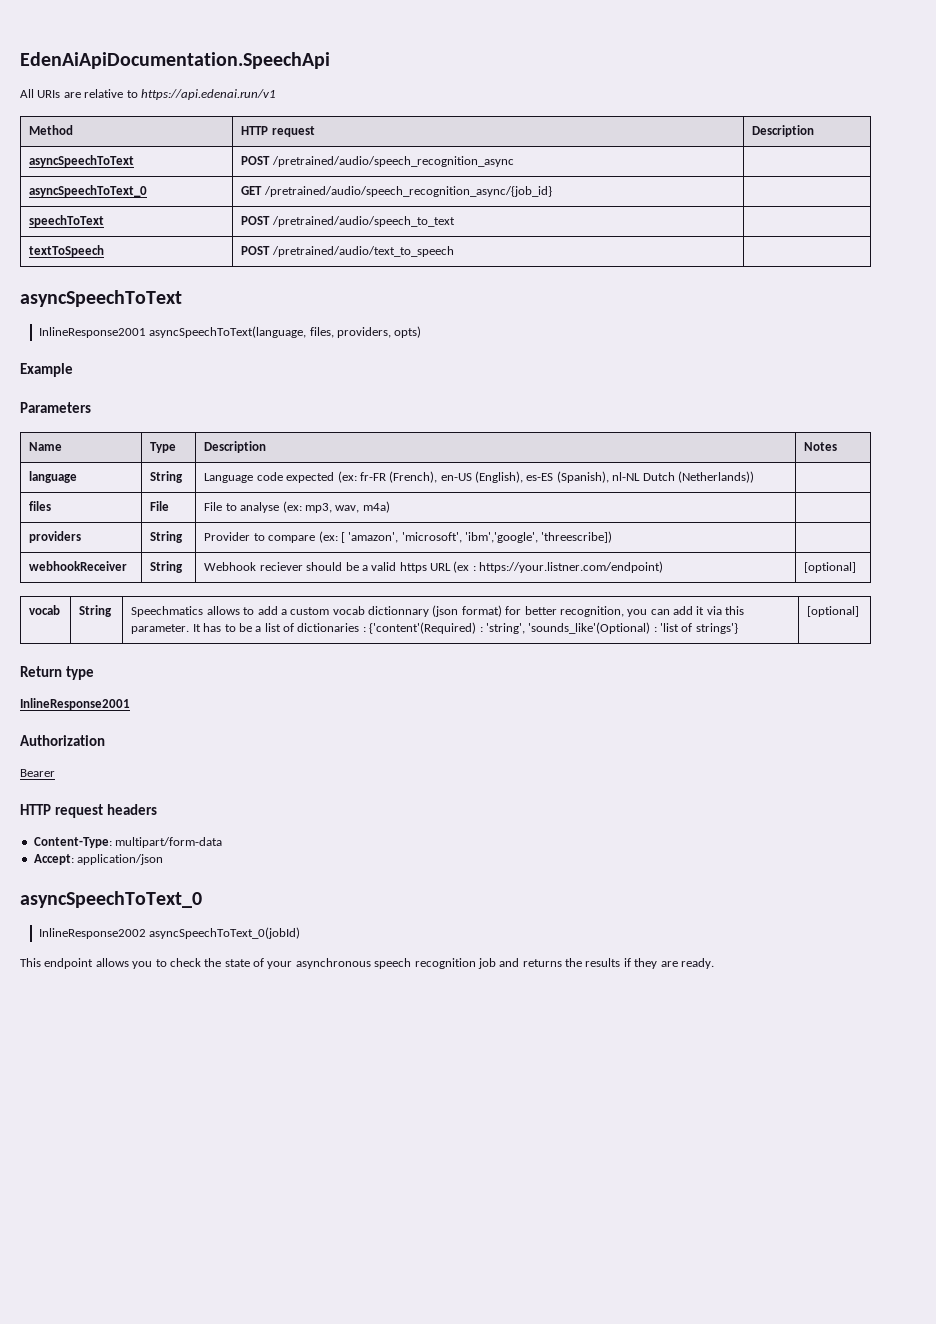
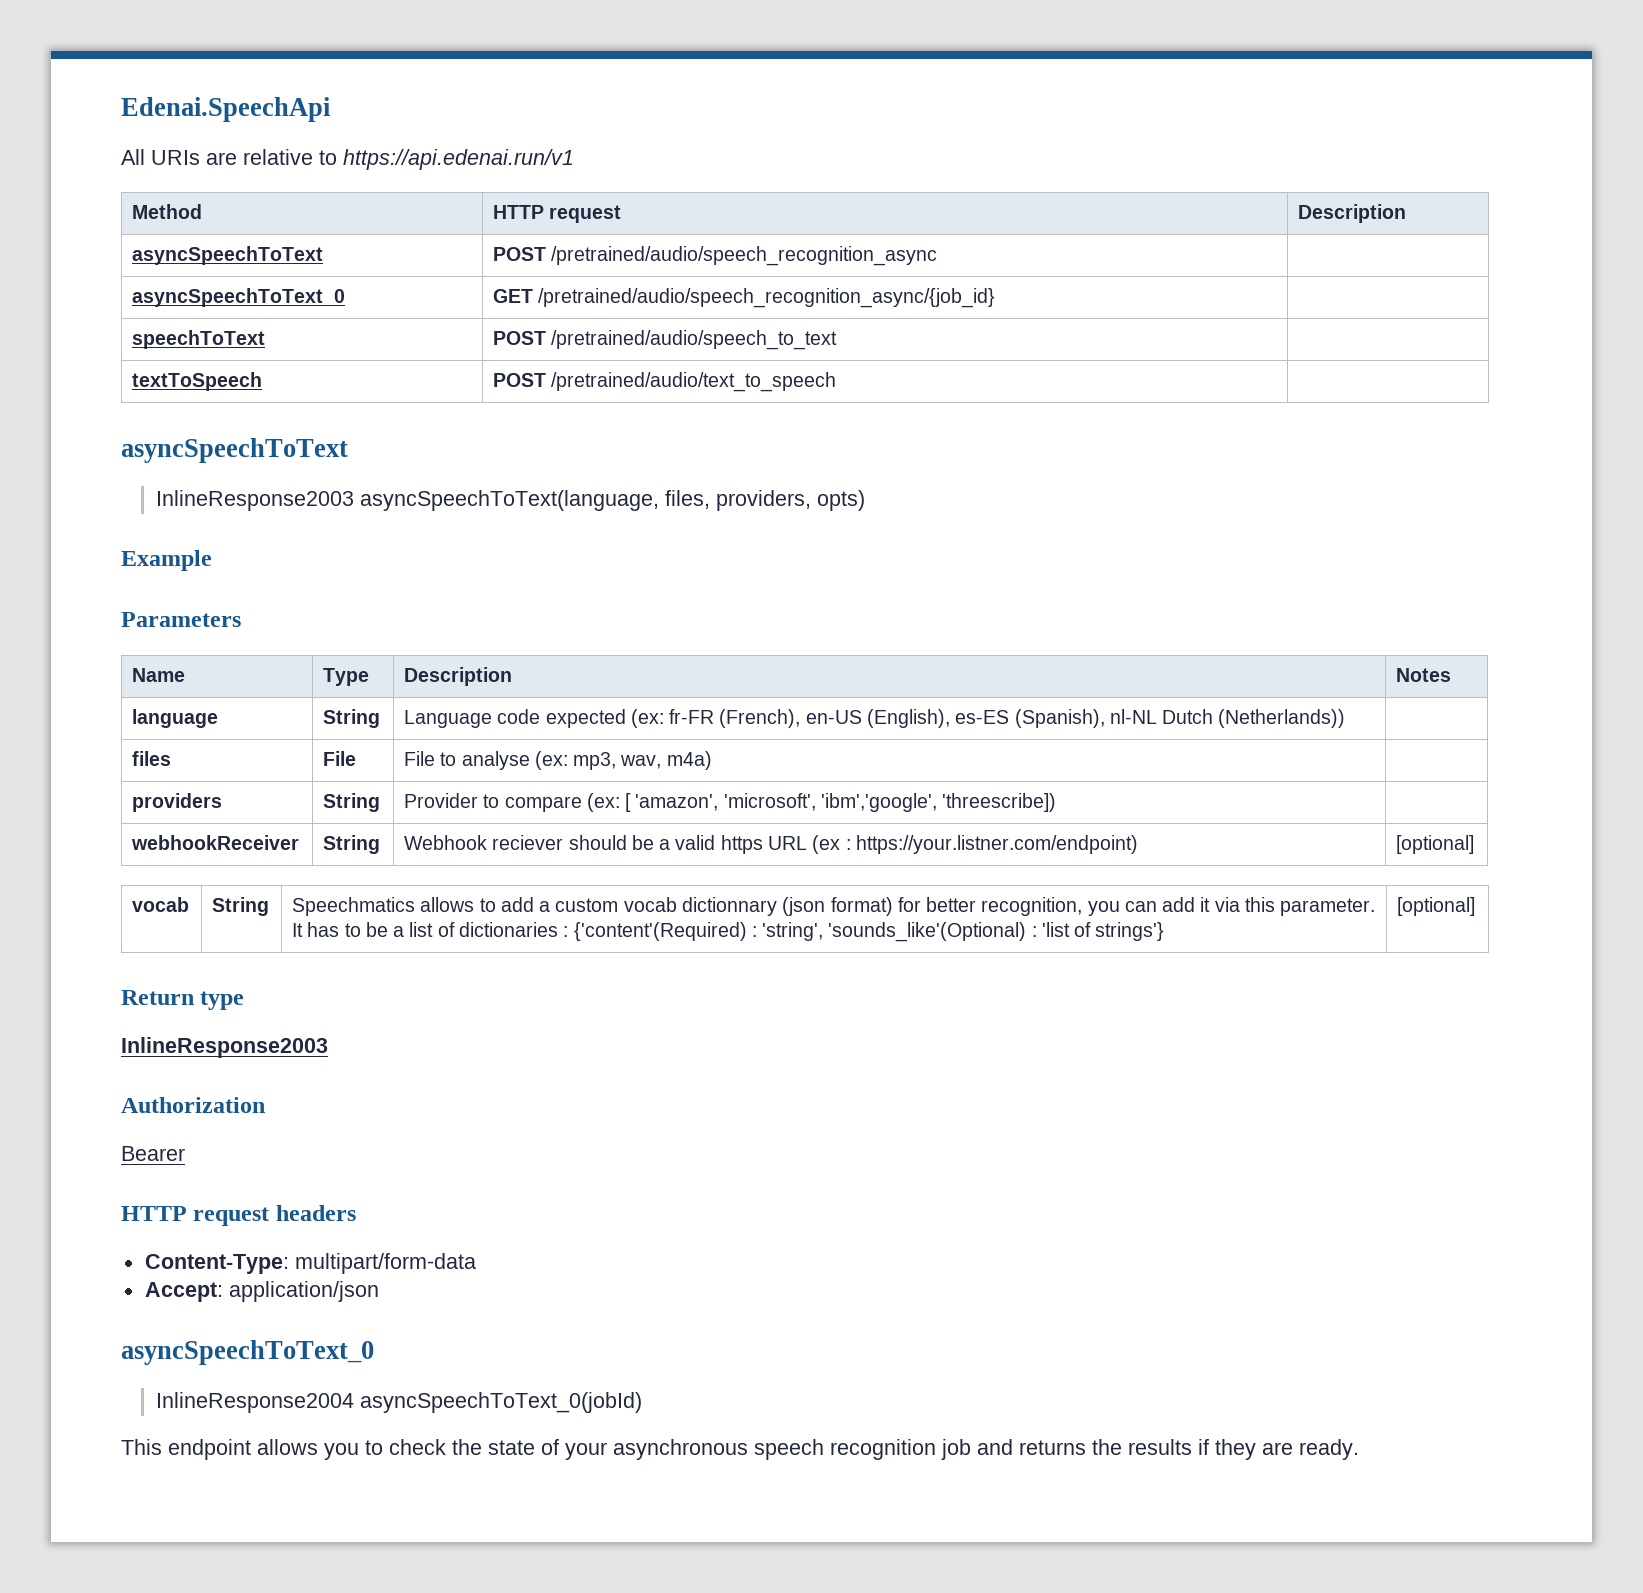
[20,52,330,69] EdenAiApiDocumentation.SpeechApi -> [121,97,330,122] Edenai.SpeechApi
[38,327,146,338] InlineResponse2001 -> [156,490,355,511] InlineResponse2003
[20,698,130,710] InlineResponse2001 -> [121,1037,328,1058] InlineResponse2003
[38,928,146,939] InlineResponse2002 -> [156,1392,355,1413] InlineResponse2004

